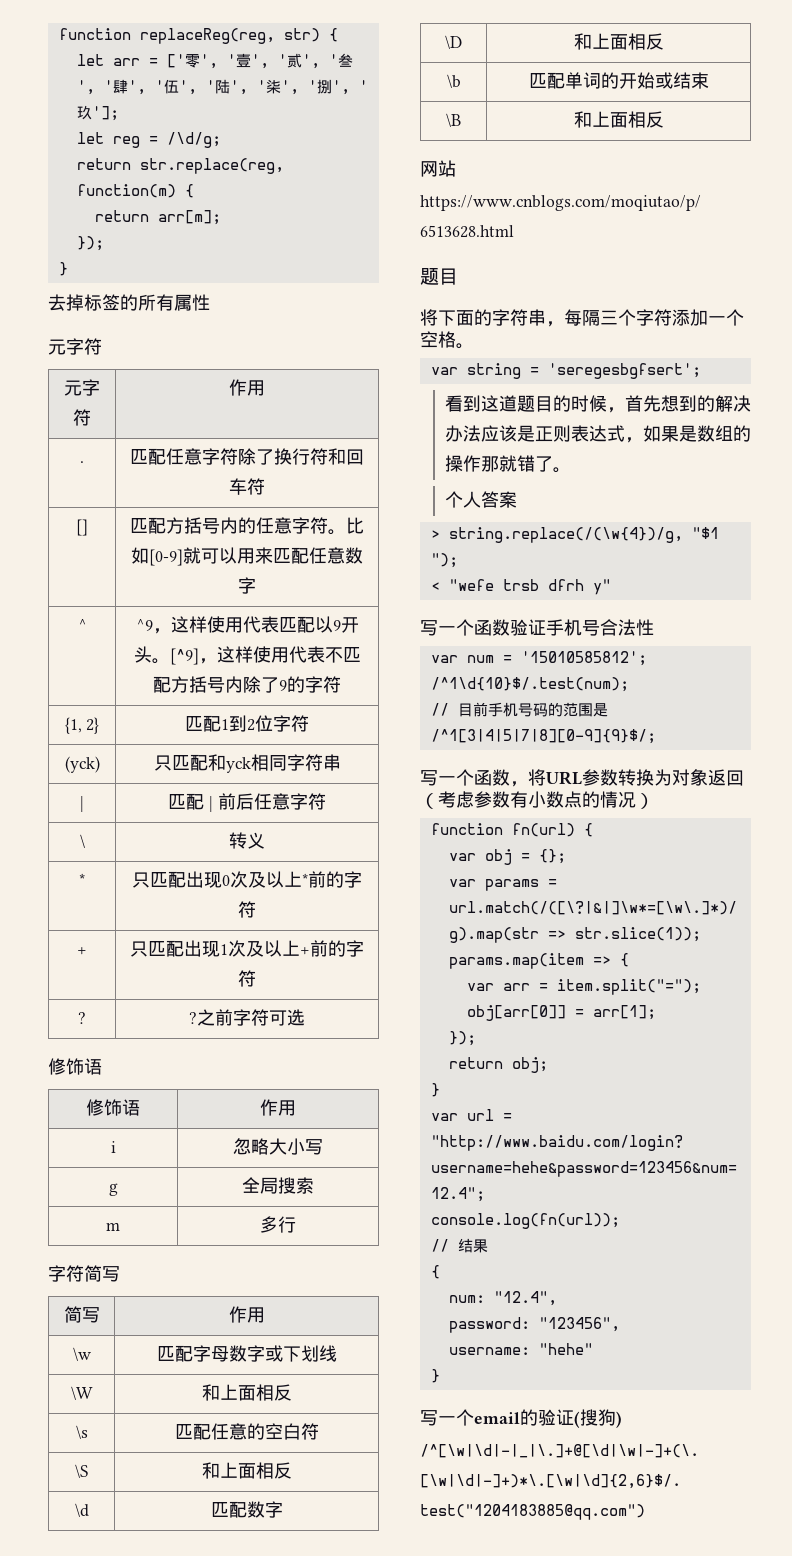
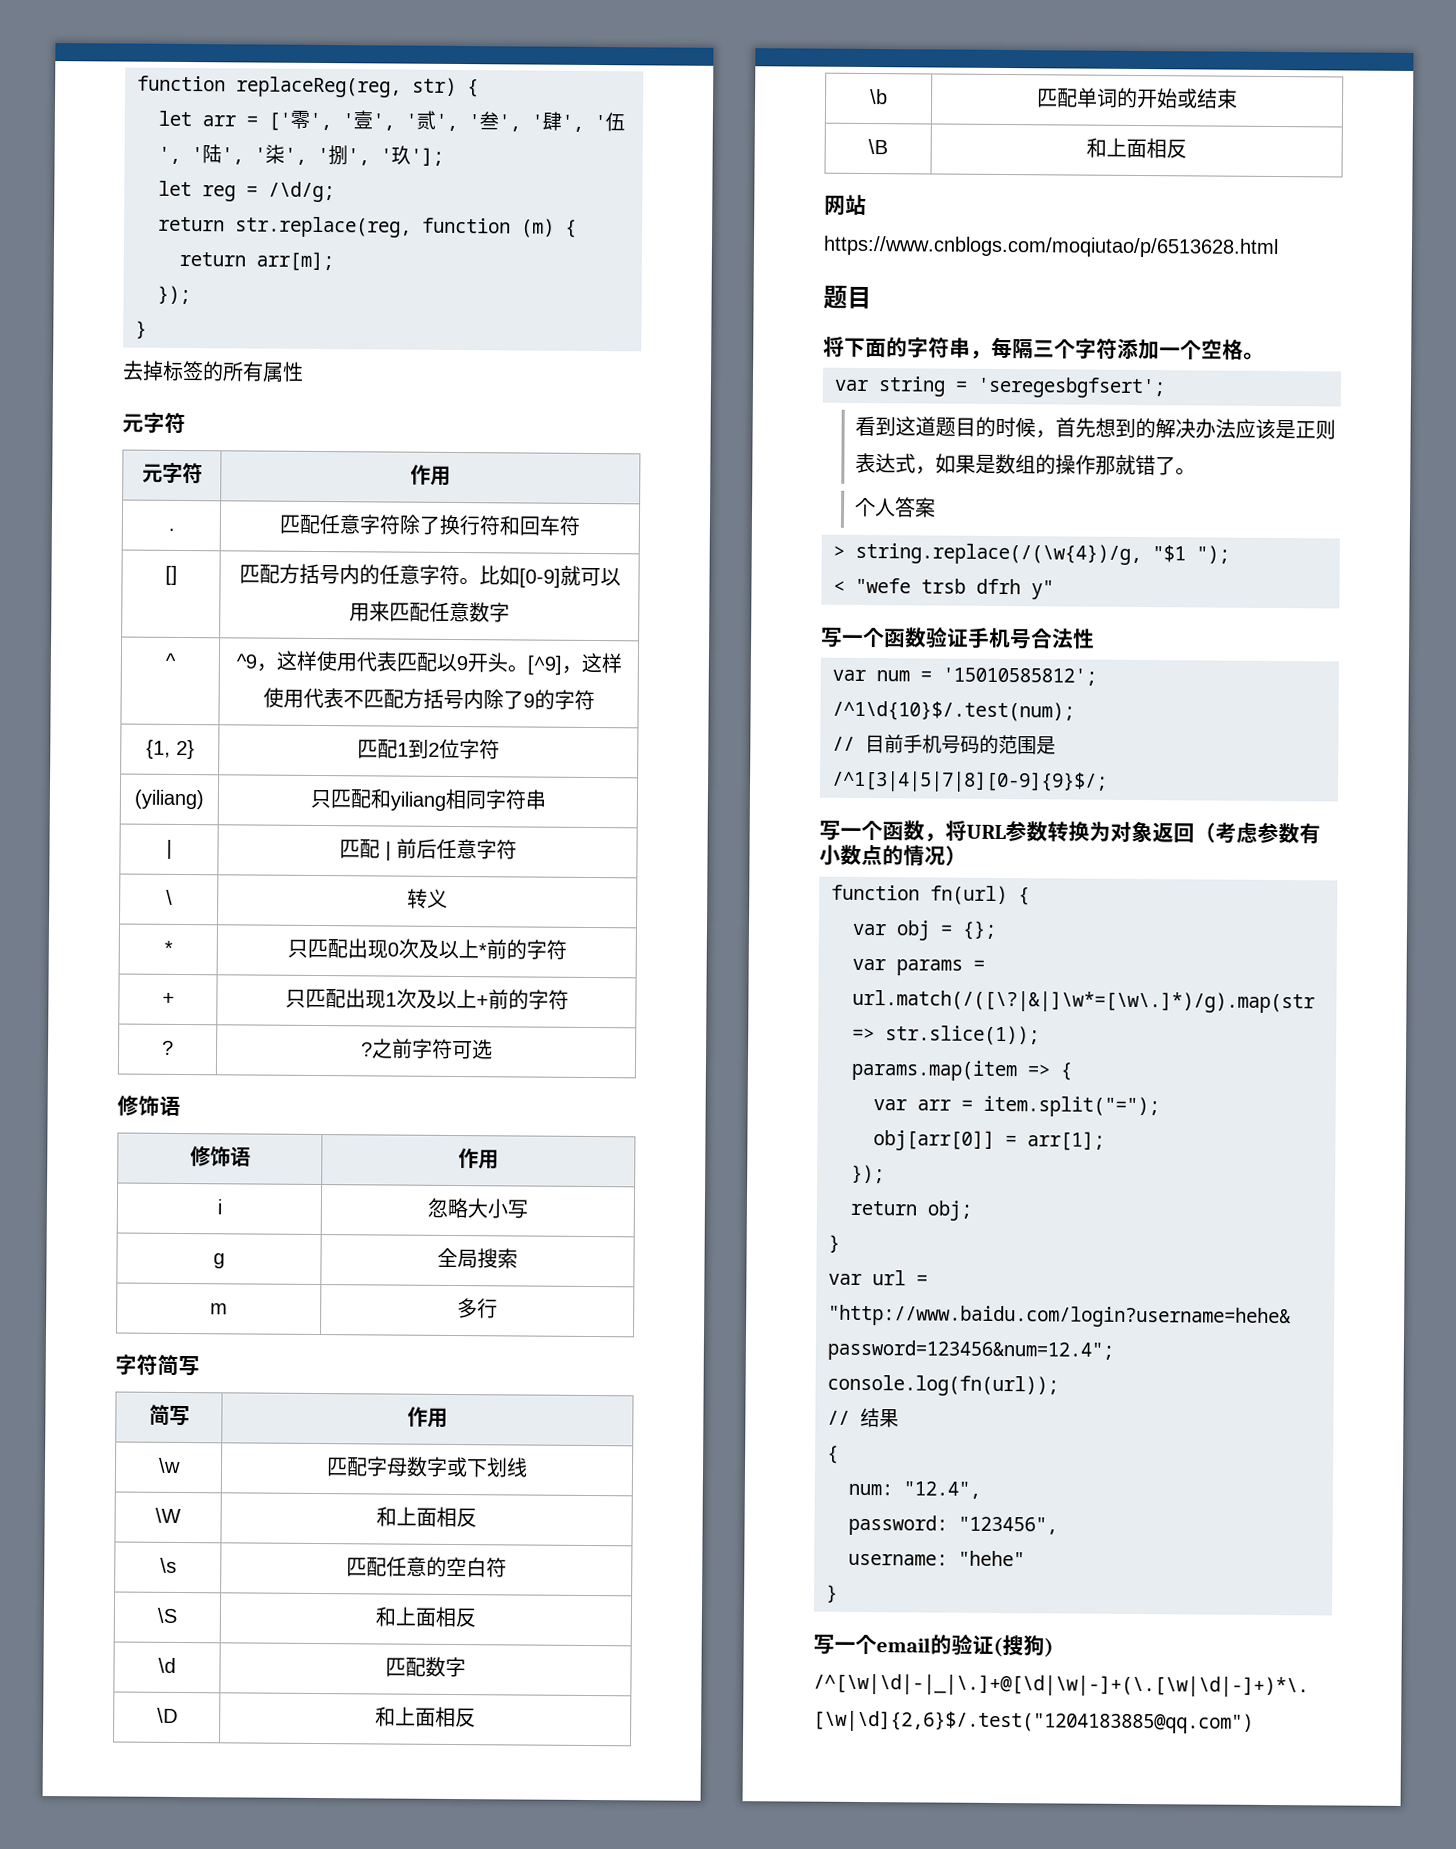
[76,184,176,198] function(m) -> [422,217,555,238] function (m)
[64,756,100,773] (yck) -> [134,789,204,810] (yiliang)
[225,757,251,773] yck -> [389,791,446,811] yiliang

